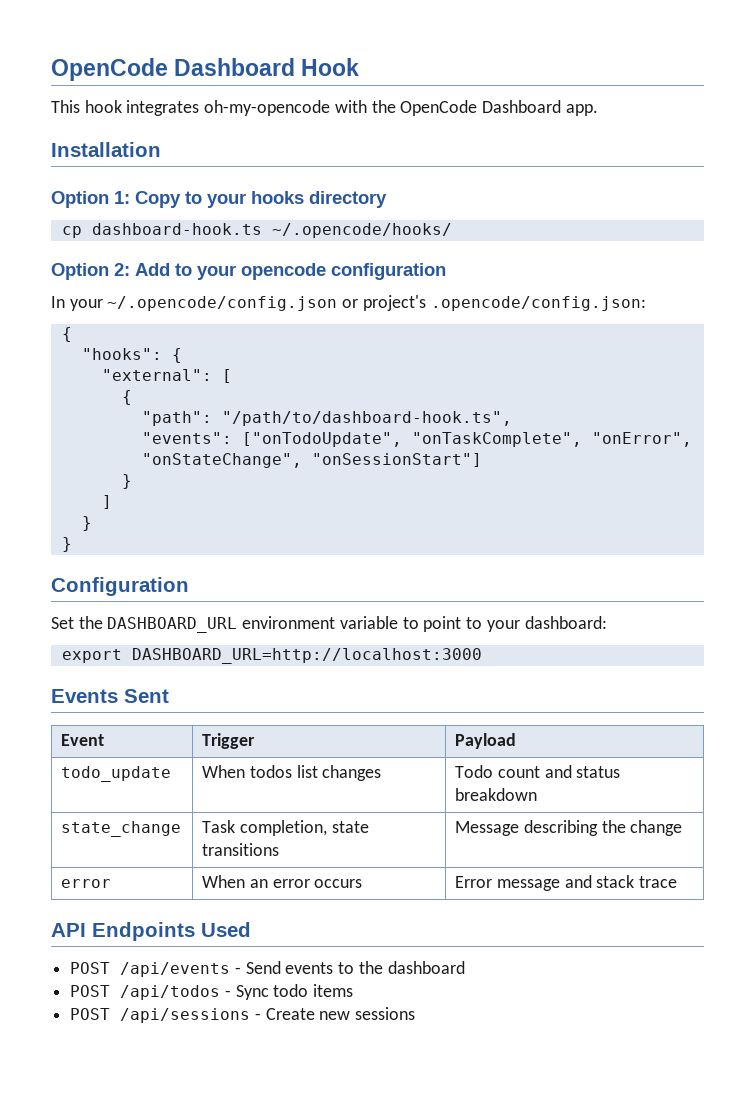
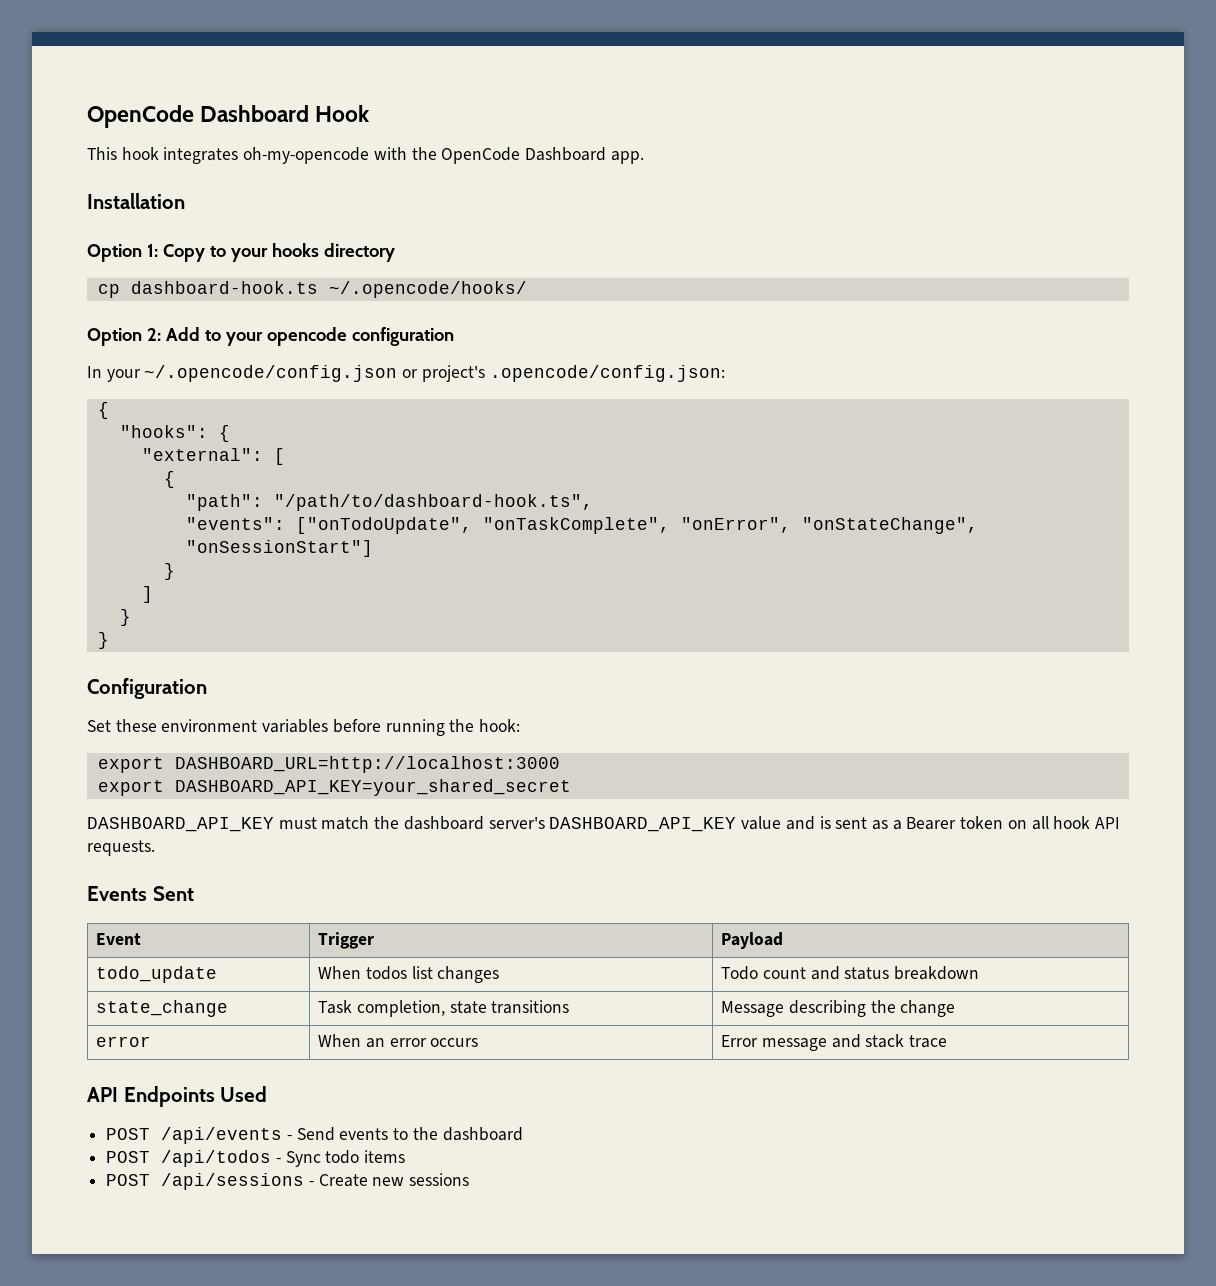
[78,616,607,633] [61,648,482,664] the DASHBOARD_URL environment variable to point to your dashboard: // export DASHBOARD_URL=http://localhost:3000 -> [115,719,521,736] [97,756,560,773] [97,779,571,796] [87,816,1121,832] [87,840,155,856] these environment variables before running the hook: // export DASHBOARD_URL=http://localhost:3000 // export DASHBOARD_API_KEY=your_shared_secret // DASHBOARD_API_KEY must match the dashboard server's DASHBOARD_API_KEY value and is sent as a Bearer token on all hook API requests.

